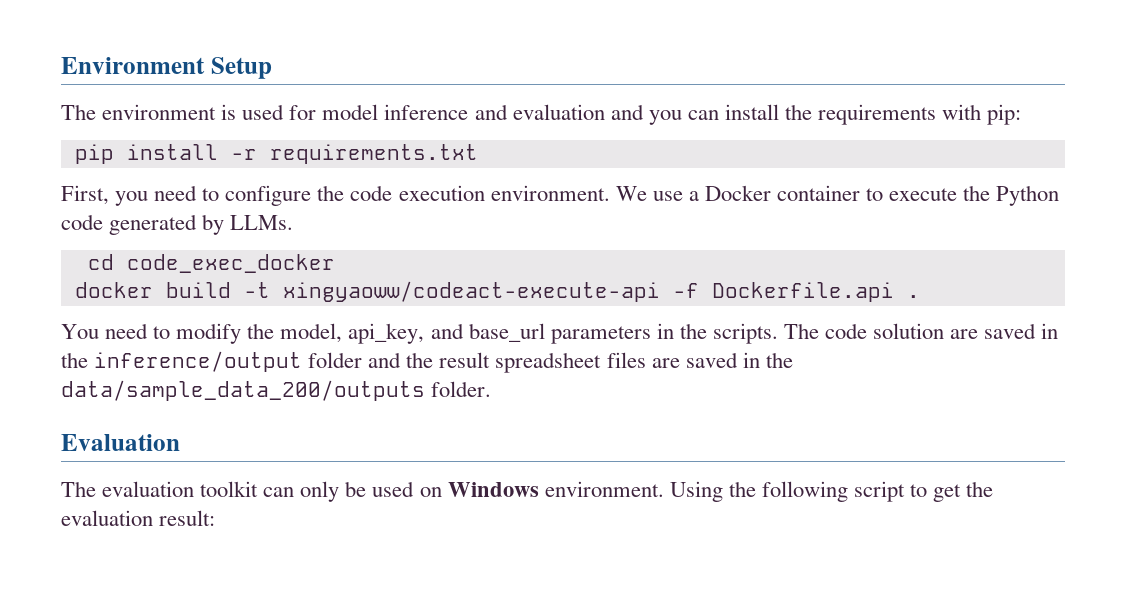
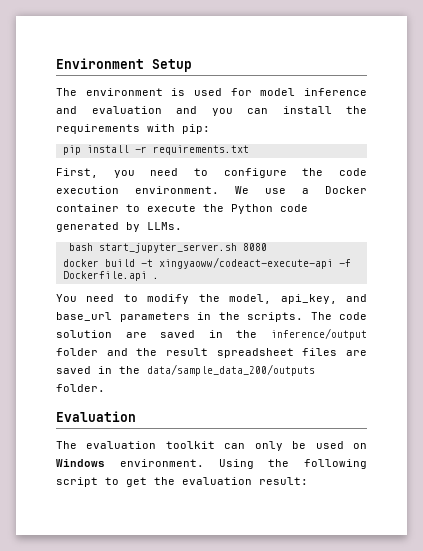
[87,254,335,273] cd code_exec_docker -> [68,243,267,253] bash start_jupyter_server.sh 8080

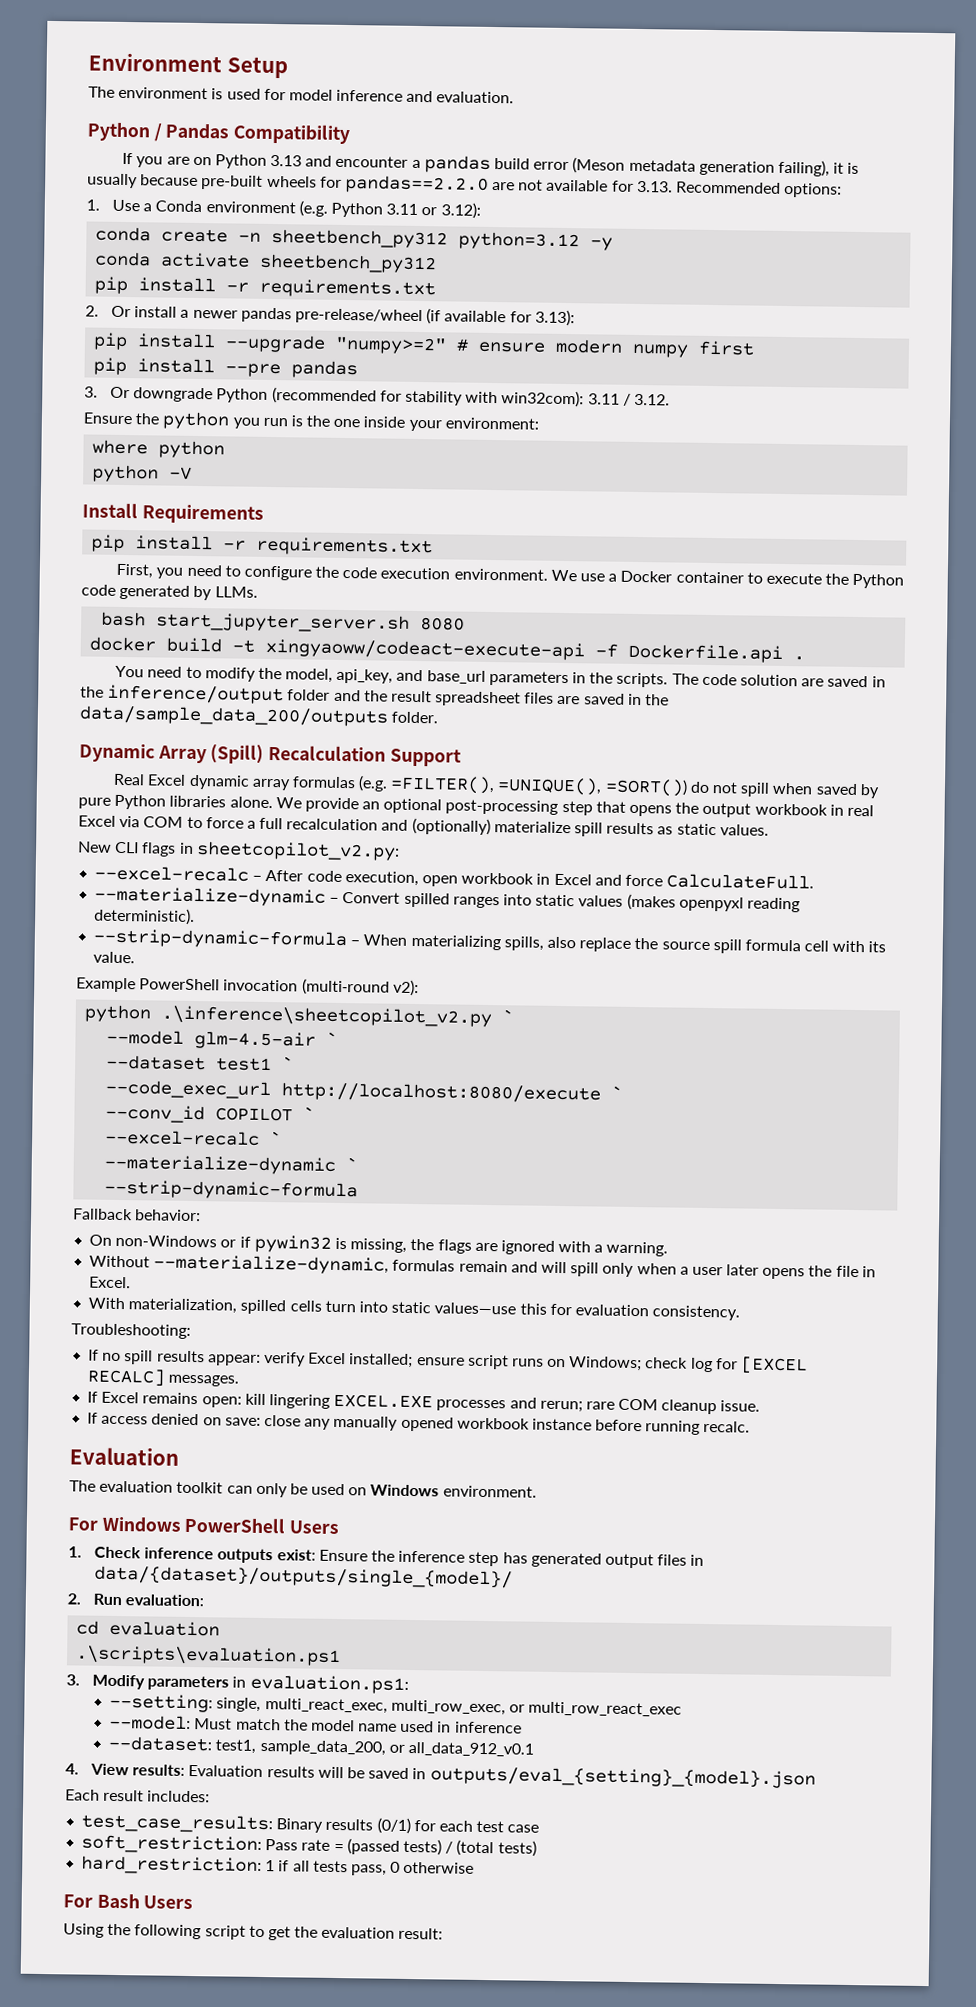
[91,106,367,116] [56,124,210,134] evaluation and you can install the requirements with pip: -> [436,91,515,104] [87,122,351,145] [122,152,860,177] [87,173,843,198] [86,199,481,219] [95,226,614,251] [95,251,438,274] [94,276,437,299] [85,305,575,327] [93,332,756,358] [93,357,359,379] [84,386,670,408] [83,411,539,432] [92,439,226,459] [92,464,193,483] [82,502,264,524] evaluation. // Python / Pandas Compatibility // If you are on Python 3.13 and encounter a pandas build error (Meson metadata generation failing), it is usually because pre-built wheels for pandas==2.2.0 are not available for 3.13. Recommended options: // 1. Use a Conda environment (e.g. Python 3.11 or 3.12): // conda create -n sheetbench_py312 python=3.12 -y // conda activate sheetbench_py312 // pip install -r requirements.txt // 2. Or install a newer pandas pre-release/wheel (if available for 3.13): // pip install --upgrade "numpy>=2" # ensure modern numpy first // pip install --pre pandas // 3. Or downgrade Python (recommended for stability with win32com): 3.11 / 3.12. // Ensure the python you run is the one inside your environment: // where python // python -V // Install Requirements
(105, 388) none -> [79,743,462,767] [113,773,880,799] [78,794,874,818] [78,815,769,837] [78,841,400,861] [94,865,815,890] [94,886,800,913] [94,907,196,926] [93,928,887,954] [93,951,136,964] [76,977,419,997] [84,1004,515,1028] [106,1029,339,1050] [106,1054,295,1072] [105,1079,624,1104] [105,1104,316,1124] [105,1129,283,1146] [104,1154,359,1175] [104,1179,359,1201] [73,1208,202,1222] [89,1234,669,1257] [89,1254,876,1280] [89,1276,132,1289] [88,1297,741,1321] [71,1323,191,1339] [88,1349,809,1375] [87,1368,240,1387] [87,1391,761,1415] [87,1412,751,1435] // Dynamic Array (Spill) Recalculation Support // Real Excel dynamic array formulas (e.g. =FILTER(), =UNIQUE(), =SORT()) do not spill when saved by pure Python libraries alone. We provide an optional post-processing step that opens the output workbook in real Excel via COM to force a full recalculation and (optionally) materialize spill results as static values. // New CLI flags in sheetcopilot_v2.py: // --excel-recalc – After code execution, open workbook in Excel and force CalculateFull. // --materialize-dynamic – Convert spilled ranges into static values (makes openpyxl reading deterministic). // --strip-dynamic-formula – When materializing spills, also replace the source spill formula cell with its value. // Example PowerShell invocation (multi‑round v2): // python .\inference\sheetcopilot_v2.py ` // --model glm-4.5-air ` // --dataset test1 ` // --code_exec_url http://localhost:8080/execute ` // --conv_id COPILOT ` // --excel-recalc ` // --materialize-dynamic ` // --strip-dynamic-formula // Fallback behavior: // On non-Windows or if pywin32 is missing, the flags are ignored with a warning. // Without --materialize-dynamic, formulas remain and will spill only when a user later opens the file in Excel. // With materialization, spilled cells turn into static values—use this for evaluation consistency. // Troubleshooting: // If no spill results appear: verify Excel installed; ensure script runs on Windows; check log for [EXCEL RECALC] messages. // If Excel remains open: kill lingering EXCEL.EXE processes and rerun; rare COM cleanup issue. // If access denied on save: close any manually opened workbook instance before running recalc.
(204, 463) none -> [68,1516,340,1535] [68,1546,705,1569] [94,1565,514,1589] [67,1593,205,1607] [76,1620,221,1637] [75,1645,342,1667] [66,1674,409,1694] [109,1693,683,1717] [109,1714,522,1734] [108,1735,534,1757] [65,1763,816,1789] [65,1789,211,1803] [81,1813,540,1835] [81,1834,537,1857] [81,1855,475,1876] [63,1893,194,1910] // For Windows PowerShell Users // 1. Check inference outputs exist: Ensure the inference step has generated output files in data/{dataset}/outputs/single_{model}/ // 2. Run evaluation: // cd evaluation // .\scripts\evaluation.ps1 // 3. Modify parameters in evaluation.ps1: // --setting: single, multi_react_exec, multi_row_exec, or multi_row_react_exec // --model: Must match the model name used in inference // --dataset: test1, sample_data_200, or all_data_912_v0.1 // 4. View results: Evaluation results will be saved in outputs/eval_{setting}_{model}.json // Each result includes: // test_case_results: Binary results (0/1) for each test case // soft_restriction: Pass rate = (passed tests) / (total tests) // hard_restriction: 1 if all tests pass, 0 otherwise // For Bash Users //

